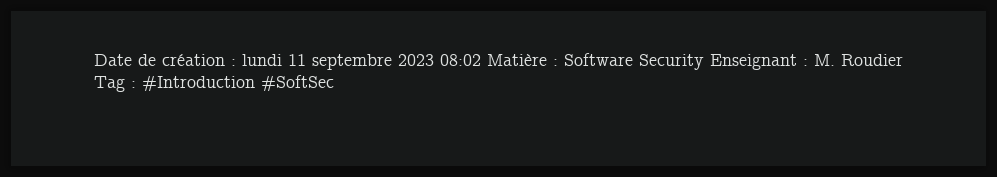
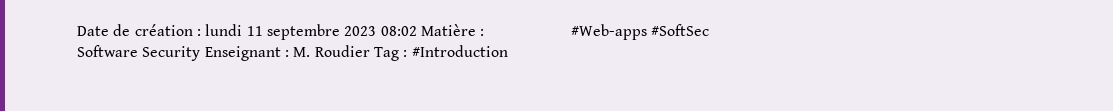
(255, 83) none -> [571,24,647,40] #Web-apps

